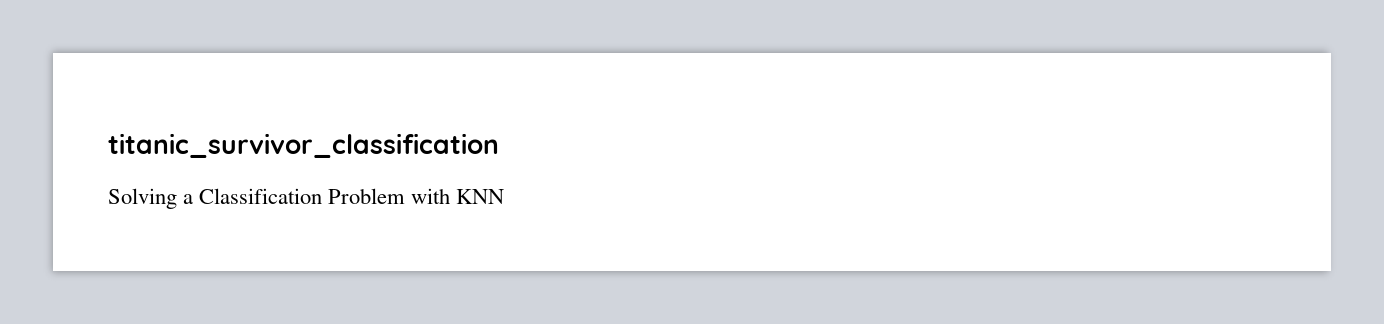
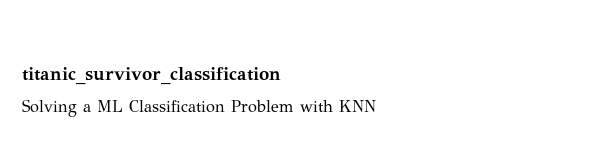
(194, 199) none -> [97,100,123,112] ML

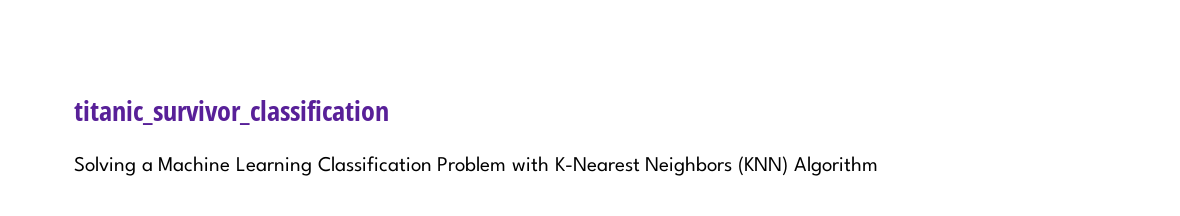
[97,100,123,112] ML -> [158,156,313,176] Machine Learning
[339,100,376,112] KNN -> [554,156,878,176] K-Nearest Neighbors (KNN) Algorithm

